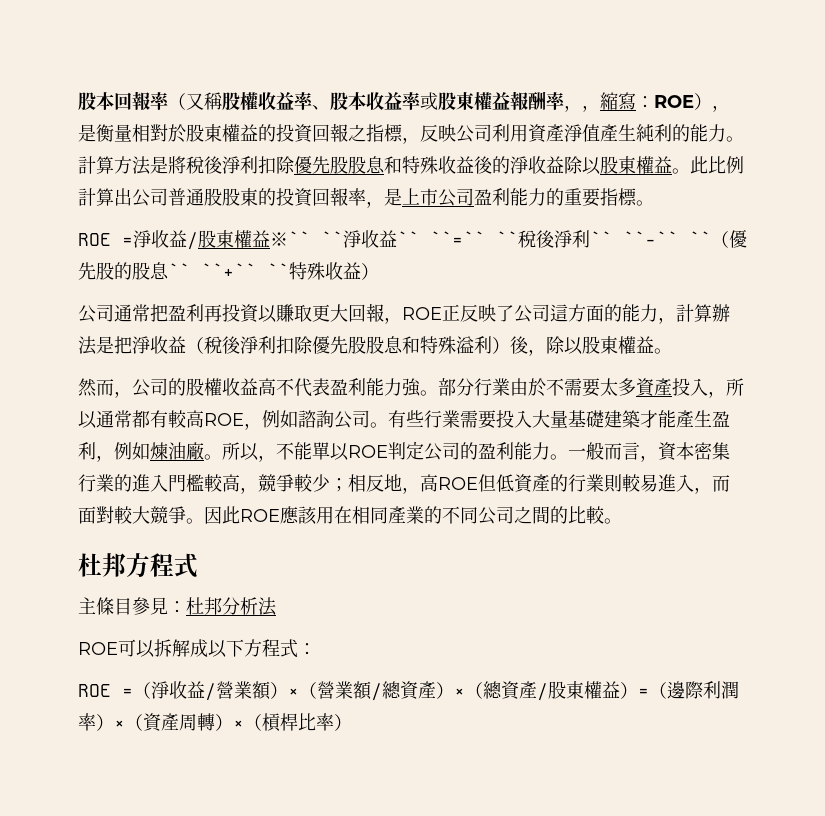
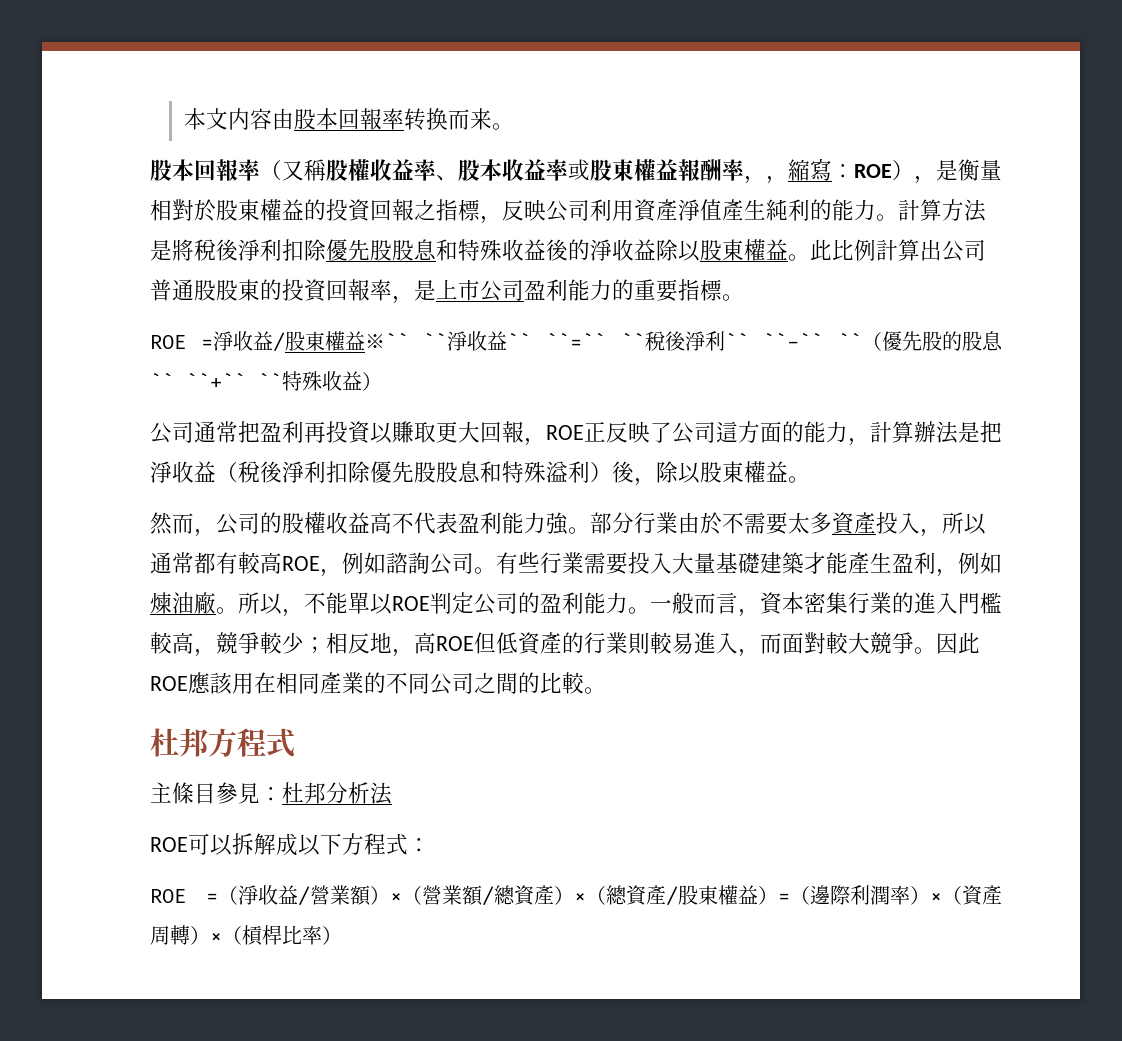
(78, 101) none -> [183,108,514,131] 本文内容由股本回報率转换而来。 //

